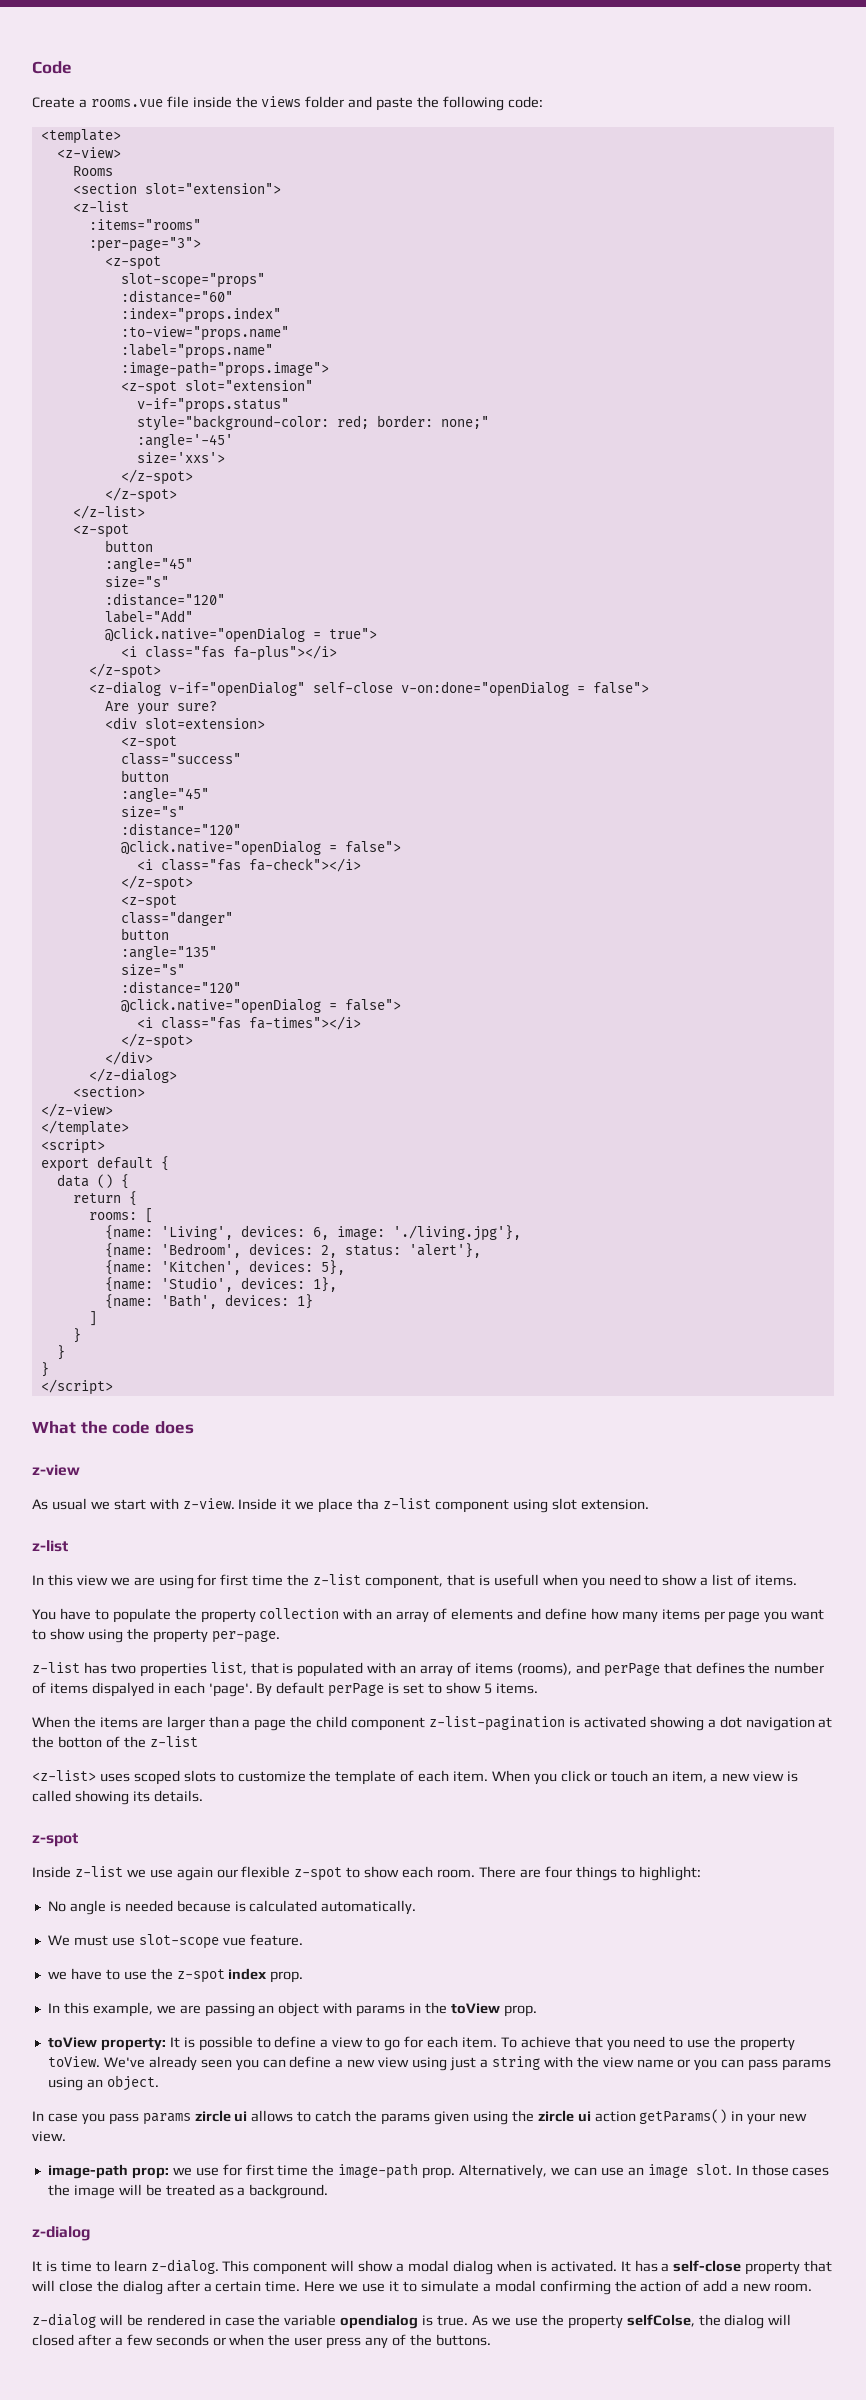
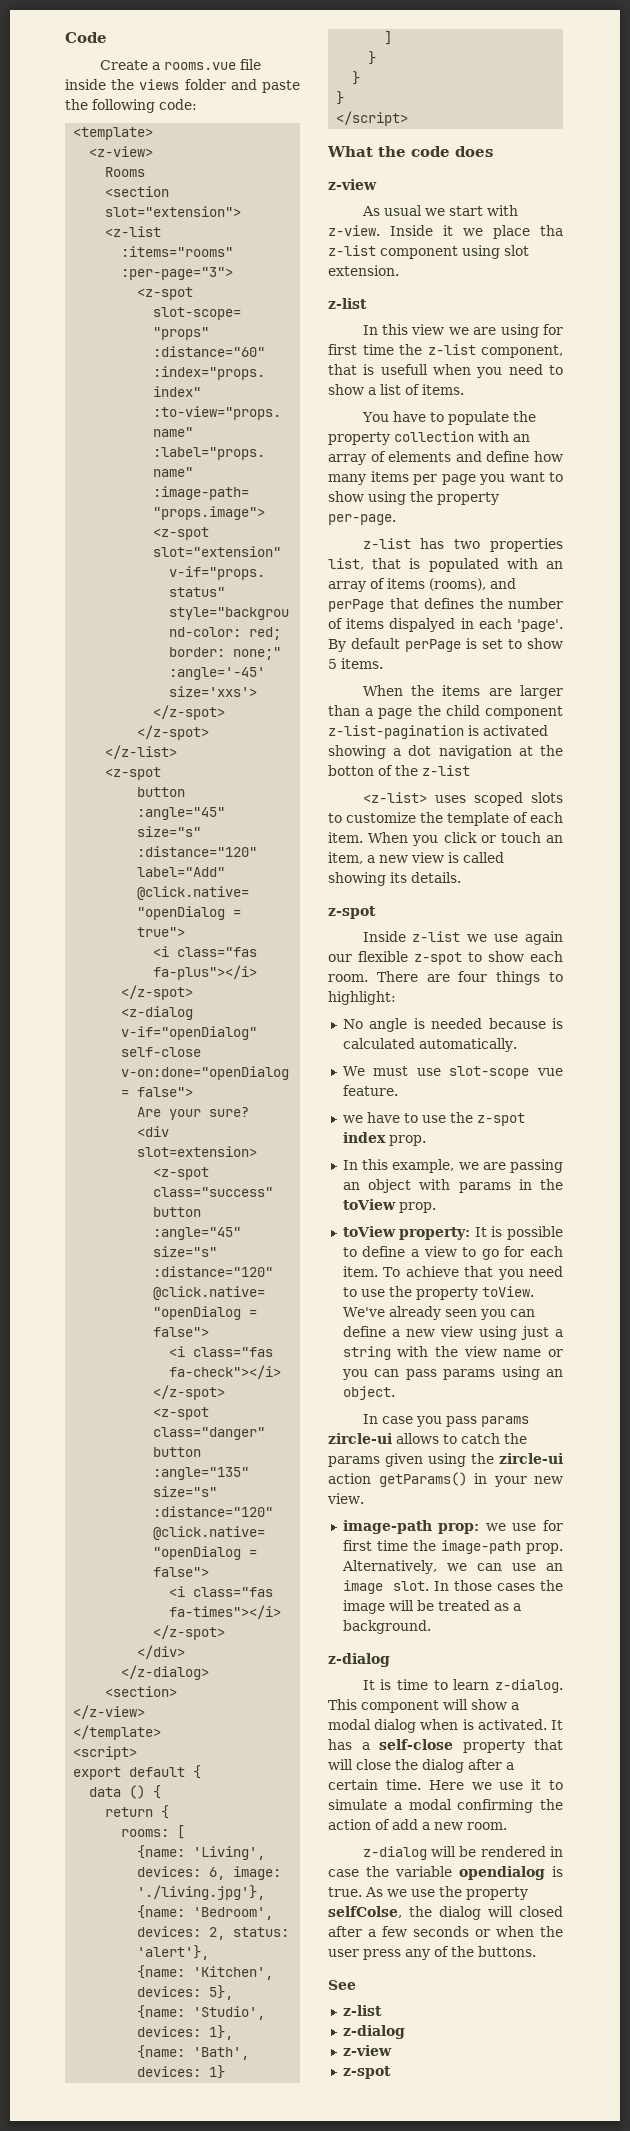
[194,2110,248,2122] zircle ui -> [328,1433,392,1444] zircle-ui
[537,2110,591,2122] zircle ui -> [499,1453,563,1464] zircle-ui
(491, 2340) none -> [328,1980,356,1990] [342,2005,382,2016] [342,2025,405,2039] [342,2045,392,2056] [342,2066,391,2079] // See // z-list // z-dialog // z-view // z-spot

